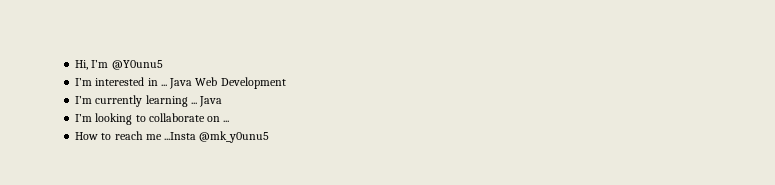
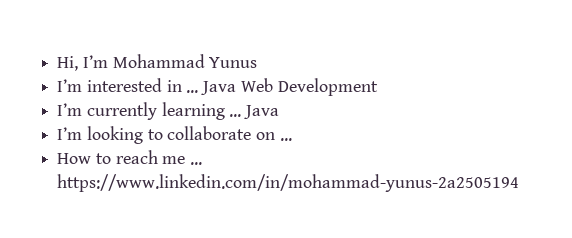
[111,60,163,70] @Y0unu5 -> [112,54,258,68] Mohammad Yunus
[164,131,270,143] ...Insta @mk_y0unu5 -> [190,162,203,165] [57,174,520,192] ... https://www.linkedin.com/in/mohammad-yunus-2a2505194

